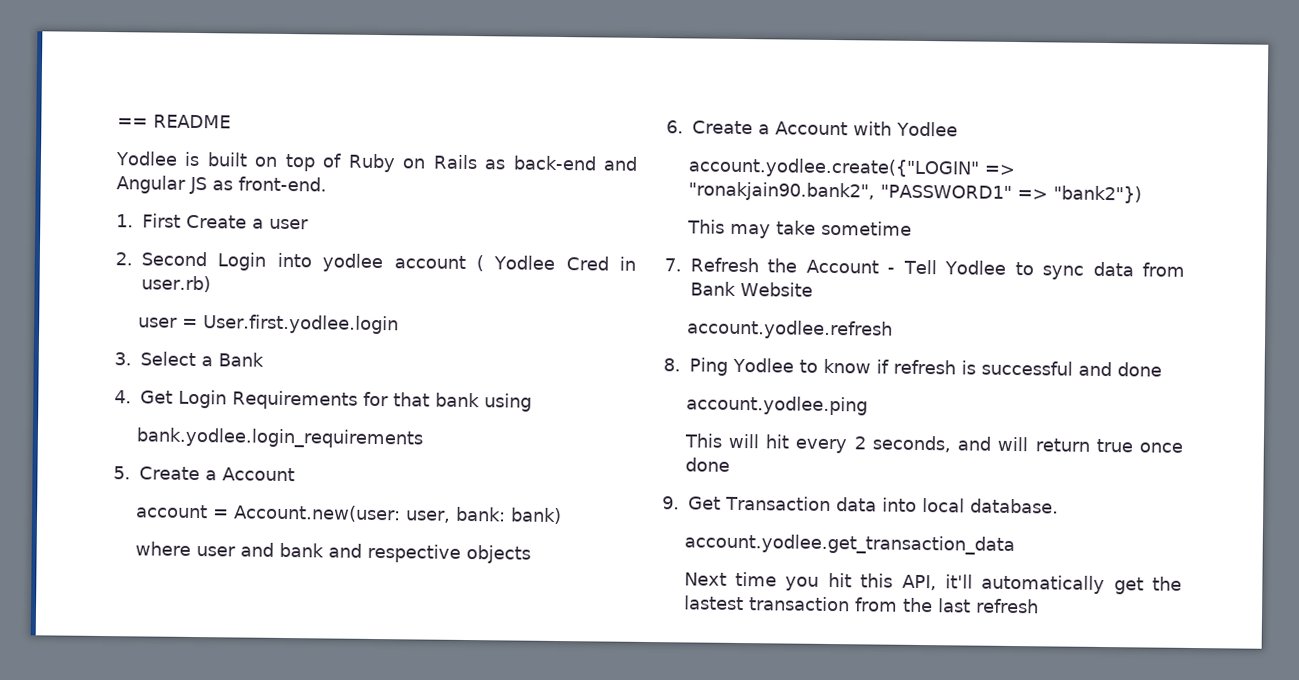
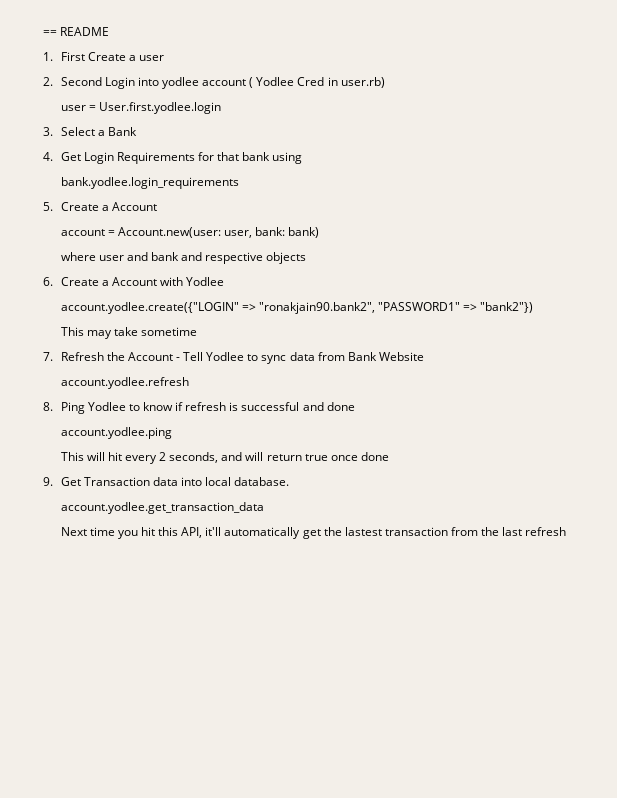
[115,151,638,173] [116,175,327,195] // Yodlee is built on top of Ruby on Rails as back-end and Angular JS as front-end. -> (110, 31) none

